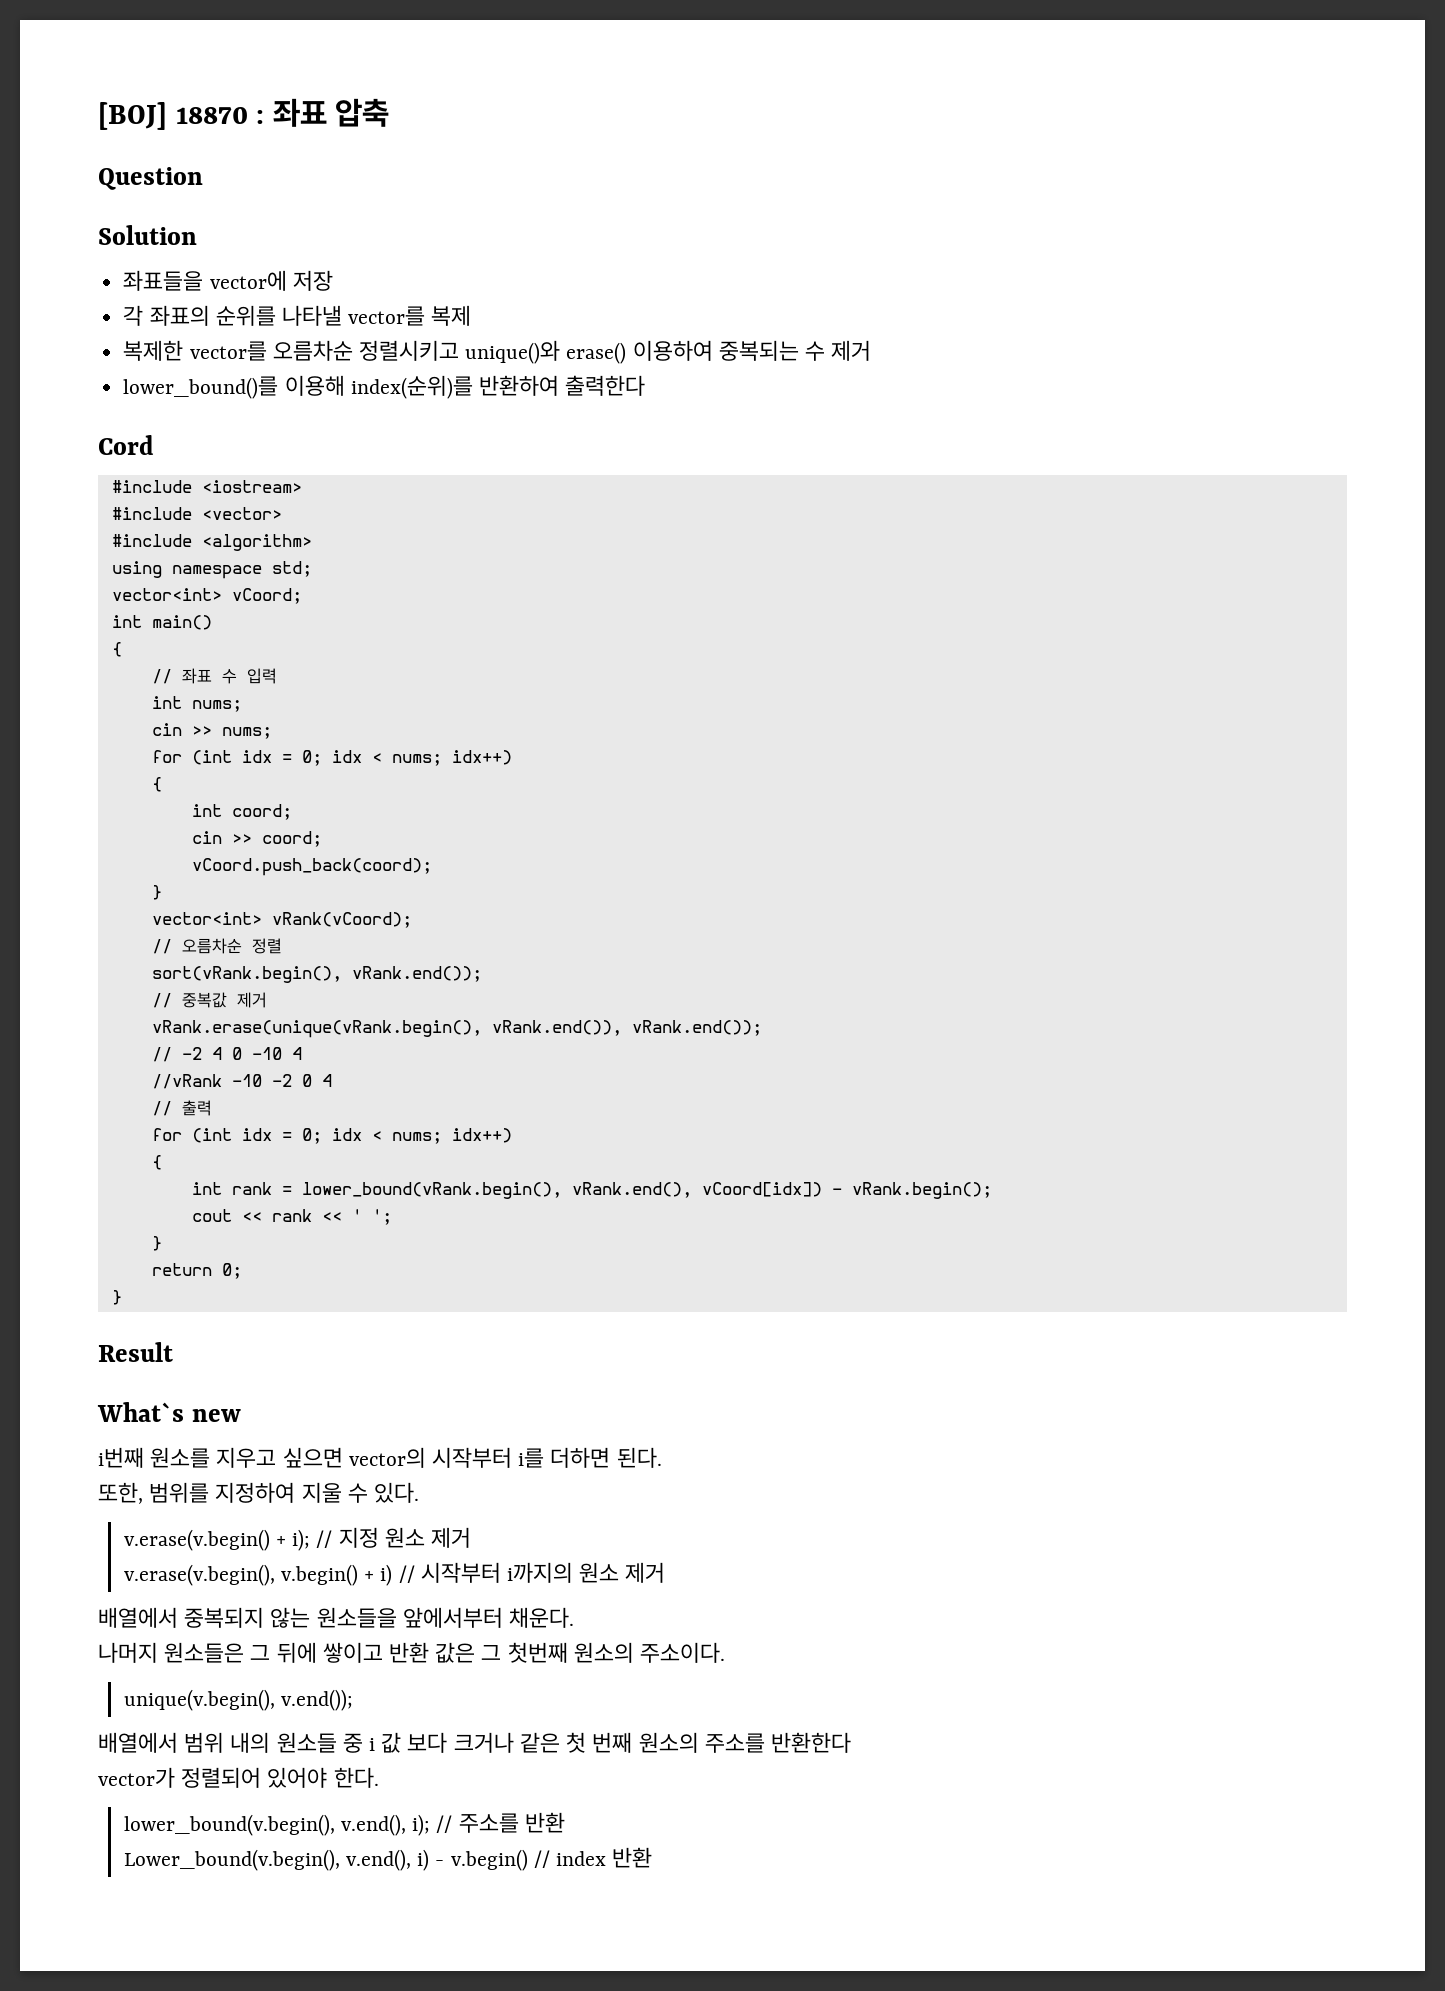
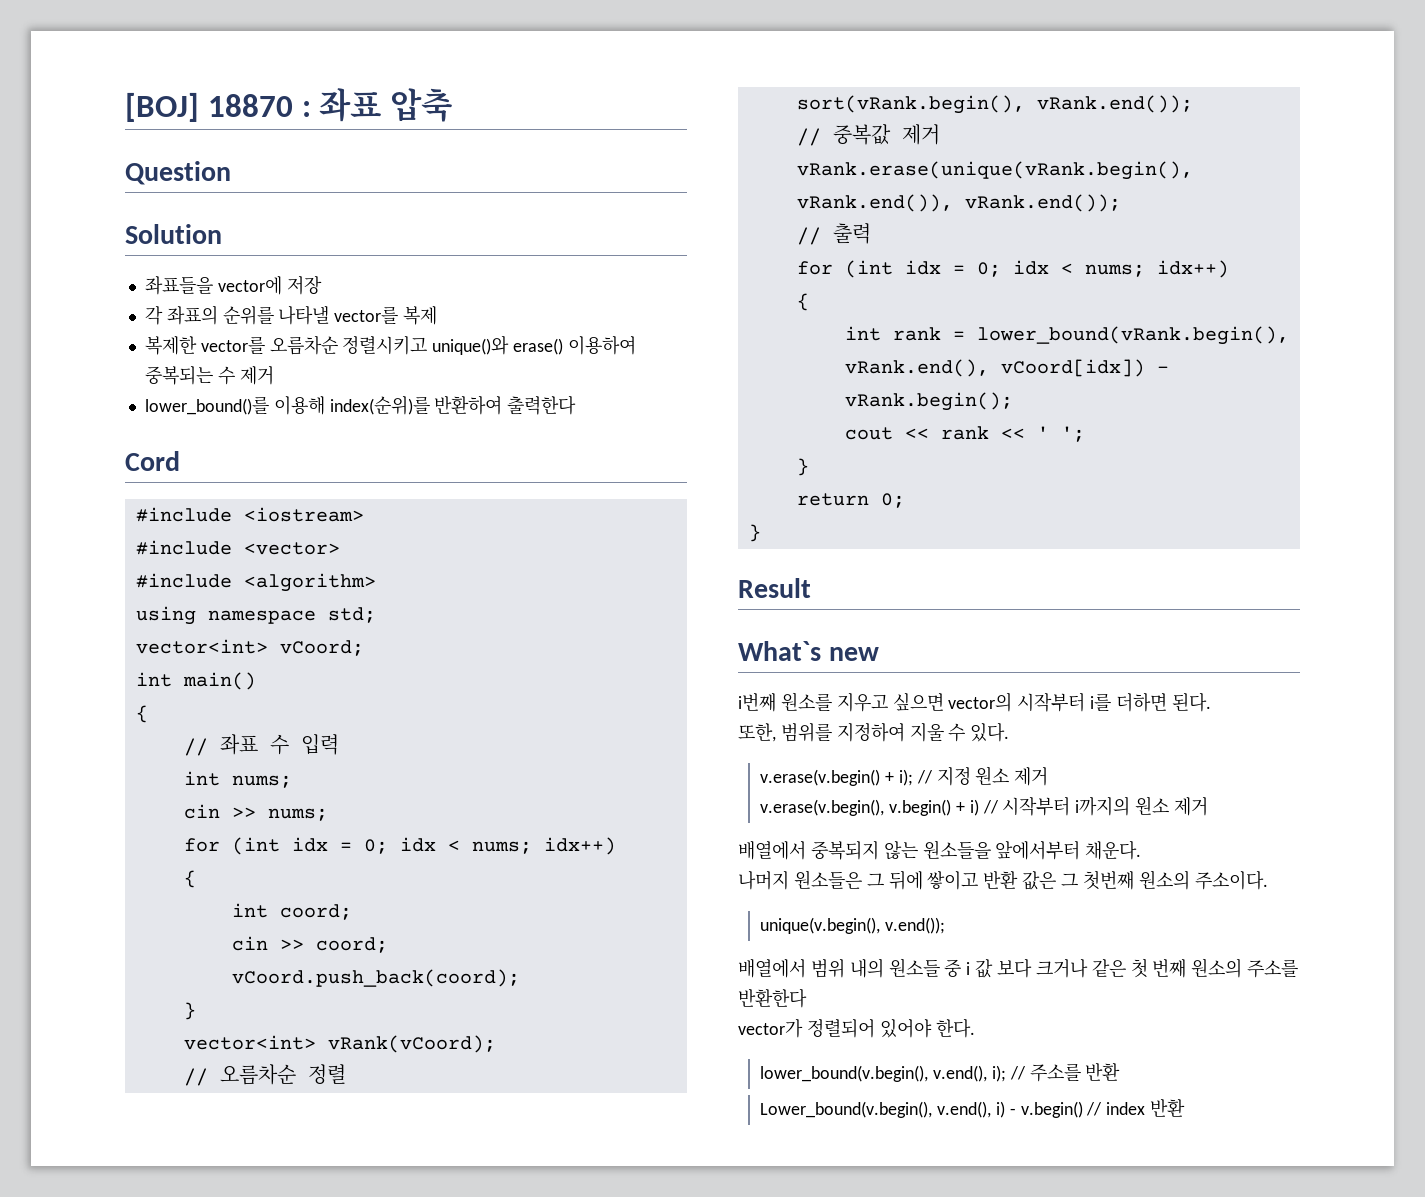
[151,1047,302,1062] [151,1074,332,1089] // // -2 4 0 -10 4 // //vRank -10 -2 0 4 -> (1121, 203) none

